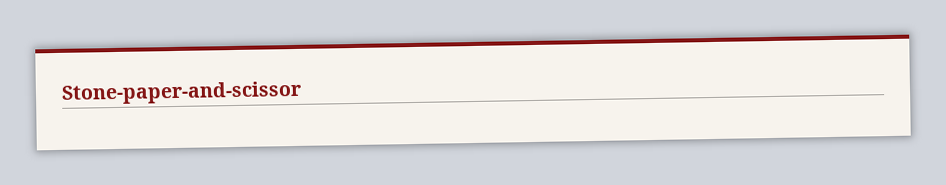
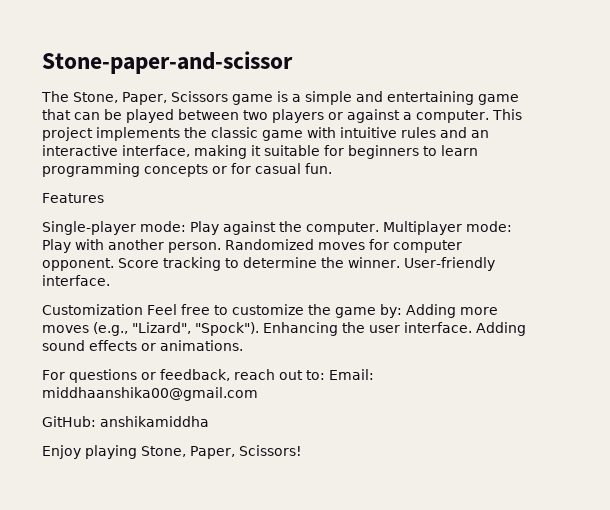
(302, 92) none -> [41,91,519,105] [42,109,522,123] [42,127,489,141] [42,145,478,159] [42,163,332,177] [42,193,104,203] [42,221,512,235] [42,239,462,253] [42,257,495,271] [42,275,110,286] [42,304,498,318] [42,322,526,336] [42,340,243,351] [42,369,374,383] [42,387,258,401] [42,416,209,427] [42,445,302,459] // The Stone, Paper, Scissors game is a simple and entertaining game that can be played between two players or against a computer. This project implements the classic game with intuitive rules and an interactive interface, making it suitable for beginners to learn programming concepts or for casual fun. // Features // Single-player mode: Play against the computer. Multiplayer mode: Play with another person. Randomized moves for computer opponent. Score tracking to determine the winner. User-friendly interface. // Customization Feel free to customize the game by: Adding more moves (e.g., "Lizard", "Spock"). Enhancing the user interface. Adding sound effects or animations. // For questions or feedback, reach out to: Email: middhaanshika00@gmail.com // GitHub: anshikamiddha // Enjoy playing Stone, Paper, Scissors!

